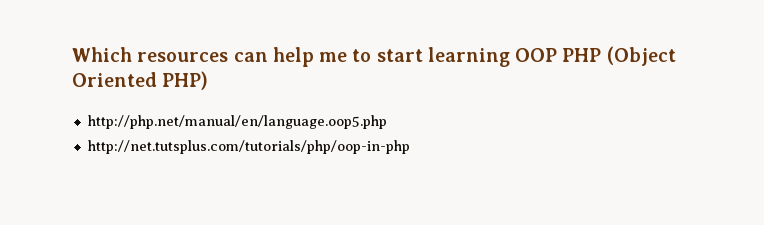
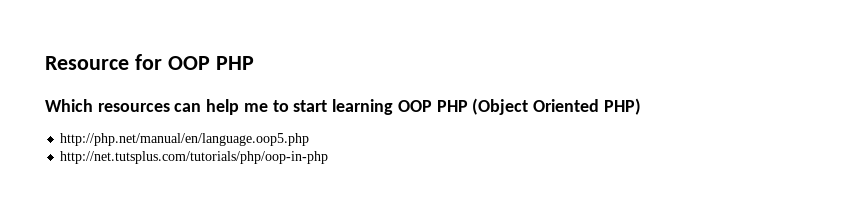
(72, 54) none -> [45,54,254,70] Resource for OOP PHP //

